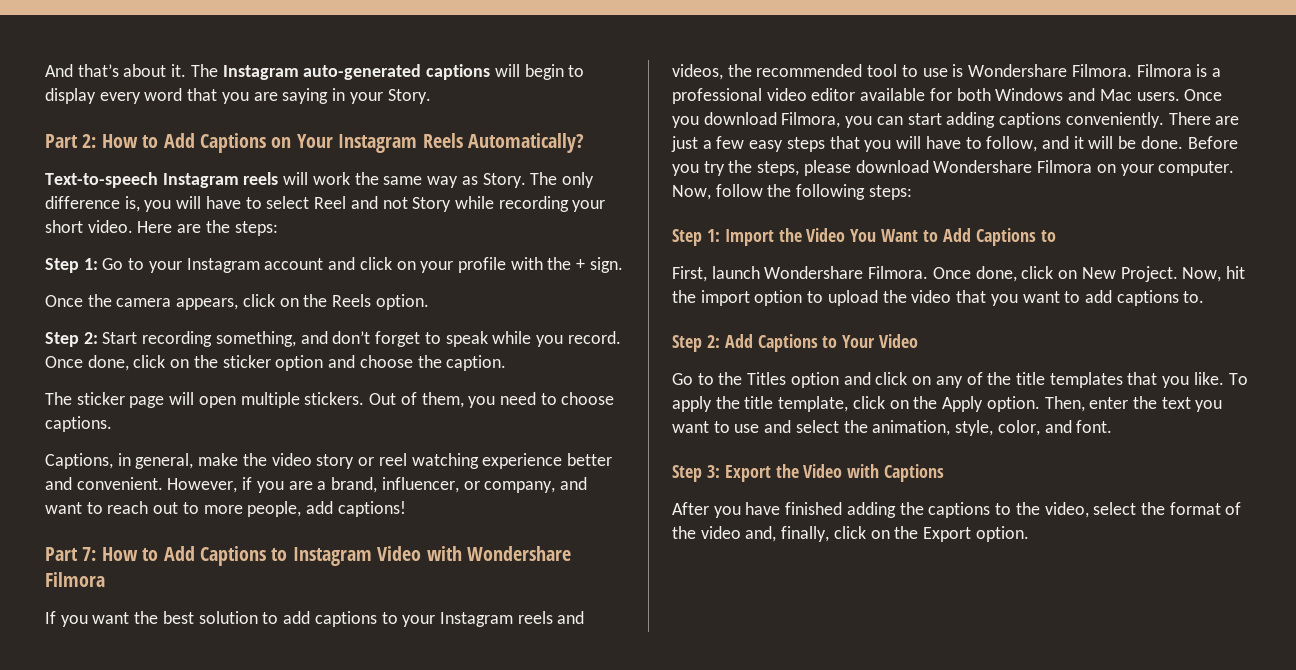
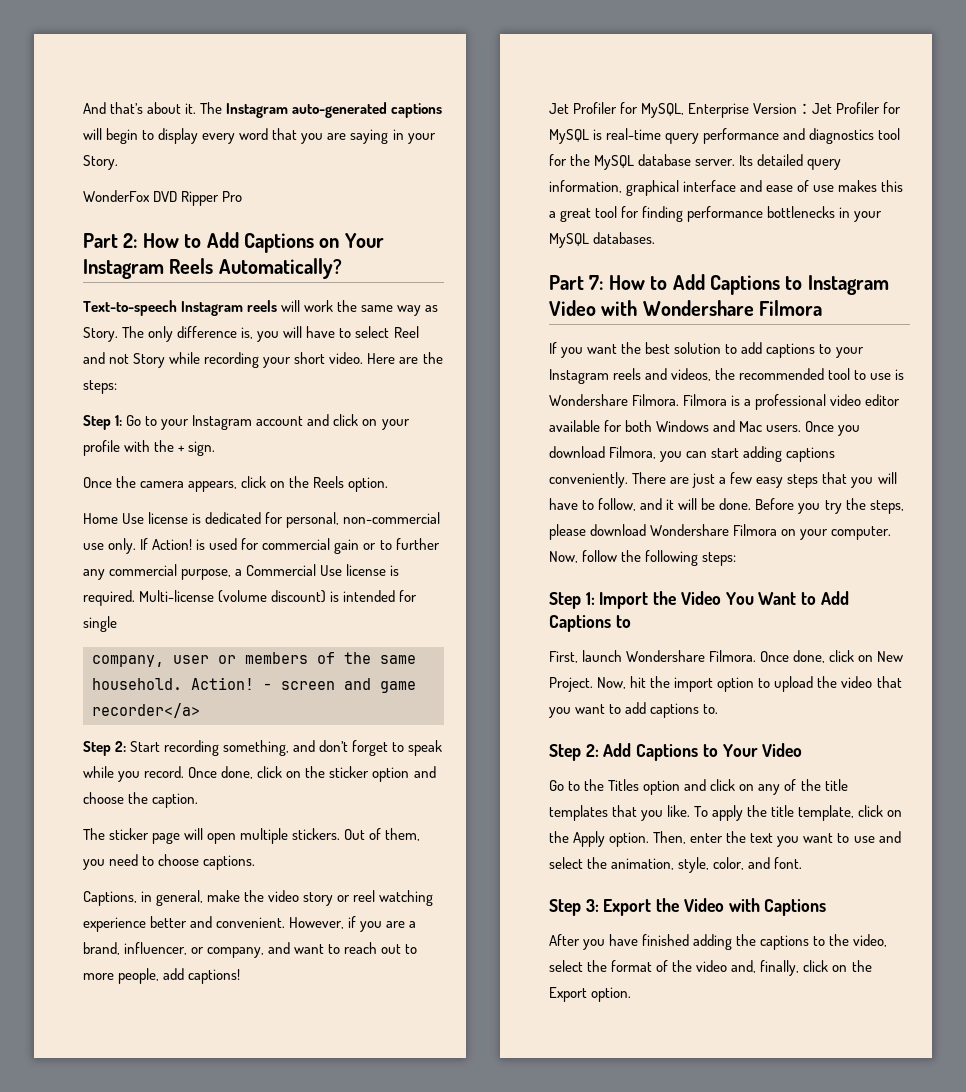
(431, 96) none -> [83,190,243,206] // WonderFox DVD Ripper Pro
(429, 302) none -> [83,512,441,528] [83,538,440,554] [83,564,400,580] [83,590,418,606] [83,616,117,632] [92,652,416,667] [92,677,416,693] [92,703,200,718] // Home Use license is dedicated for personal, non-commercial use only. If Action! is used for commercial gain or to further any commercial purpose, a Commercial Use license is required. Multi-license (volume discount) is intended for single // company, user or members of the same household. Action! - screen and game recorder</a>
(406, 509) none -> [549,102,902,118] [549,128,901,144] [549,154,842,170] [549,180,904,196] [549,206,883,222] [549,232,656,248] // Jet Profiler for MySQL, Enterprise Version：Jet Profiler for MySQL is real-time query performance and diagnostics tool for the MySQL database server. Its detailed query information, graphical interface and ease of use makes this a great tool for finding performance bottlenecks in your MySQL databases.

